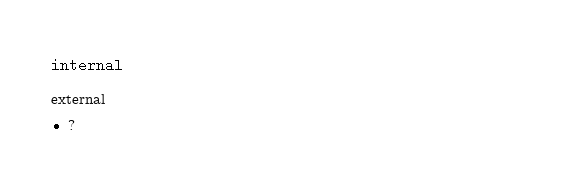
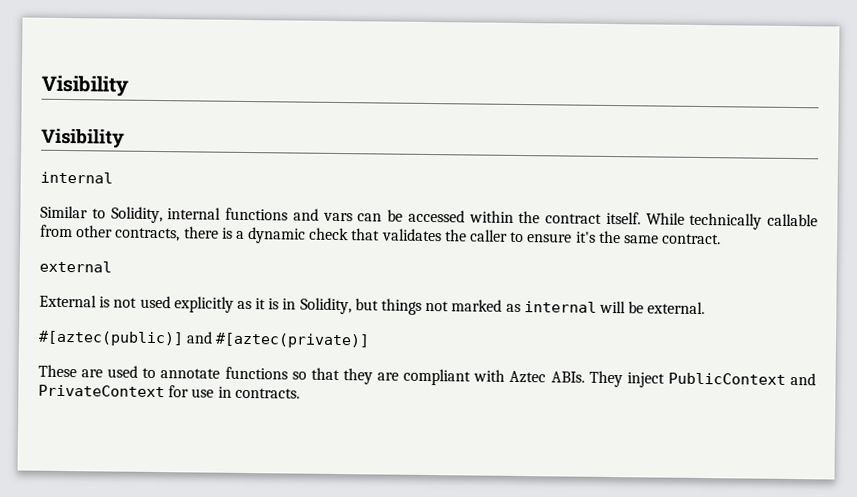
(51, 65) none -> [41,74,129,97] [41,127,125,148] Visibility // Visibility //
[51,94,105,104] [67,120,75,130] external // ? -> [40,205,818,230] [40,224,722,245] [39,260,112,273] [39,294,706,315] [38,330,371,349] [38,364,817,388] [38,384,300,399] Similar to Solidity, internal functions and vars can be accessed within the contract itself. While technically callable from other contracts, there is a dynamic check that validates the caller to ensure it's the same contract. // external // External is not used explicitly as it is in Solidity, but things not marked as internal will be external. // #[aztec(public)] and #[aztec(private)] // These are used to annotate functions so that they are compliant with Aztec ABIs. They inject PublicContext and PrivateContext for use in contracts.

